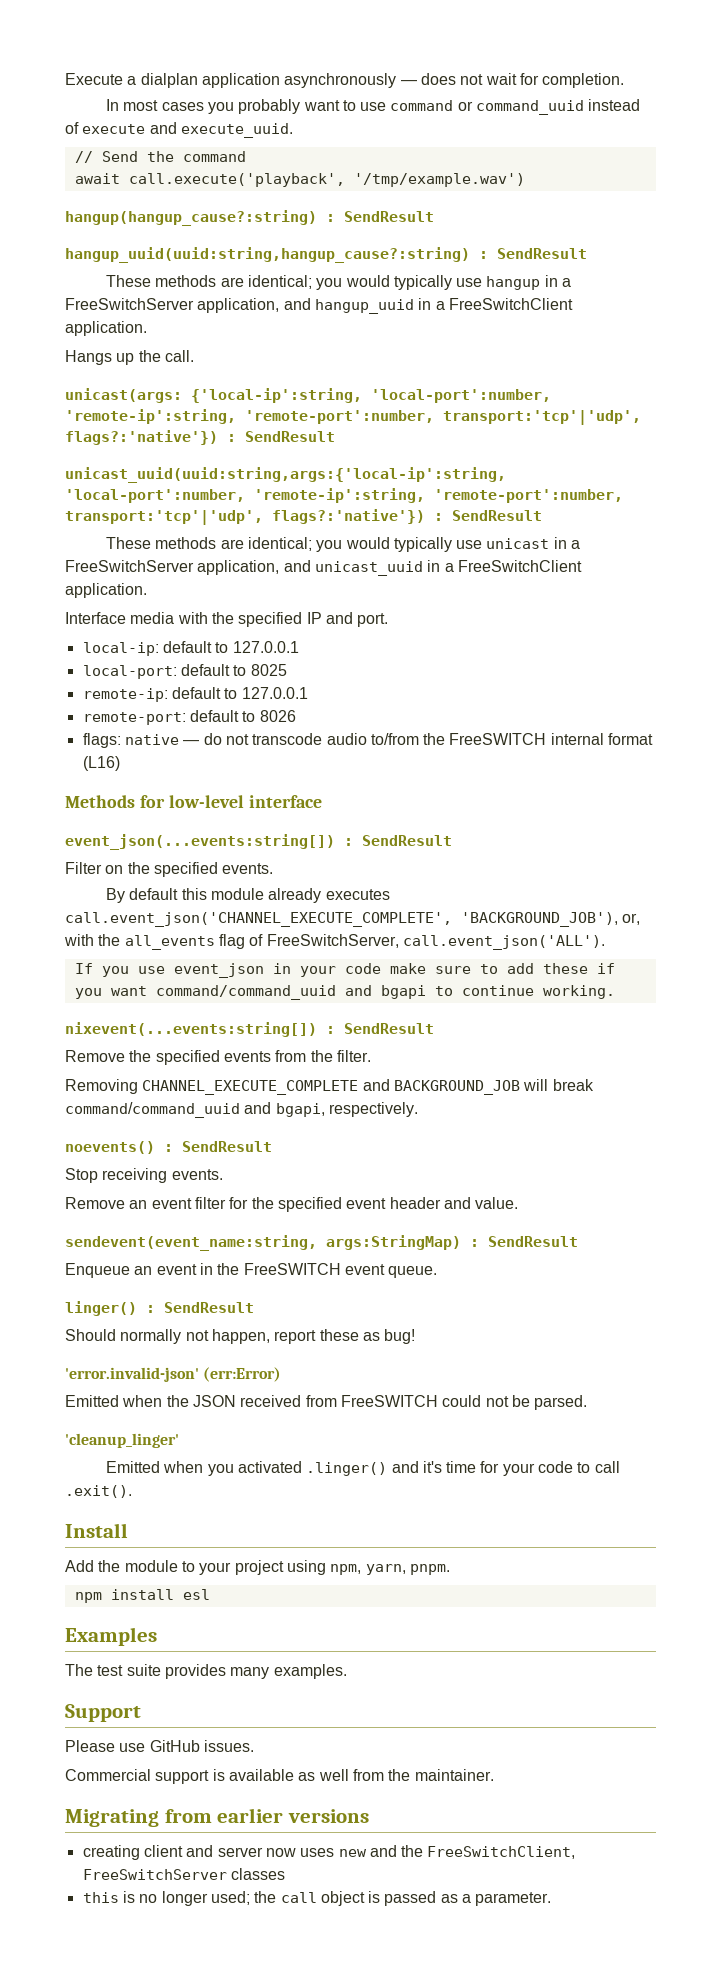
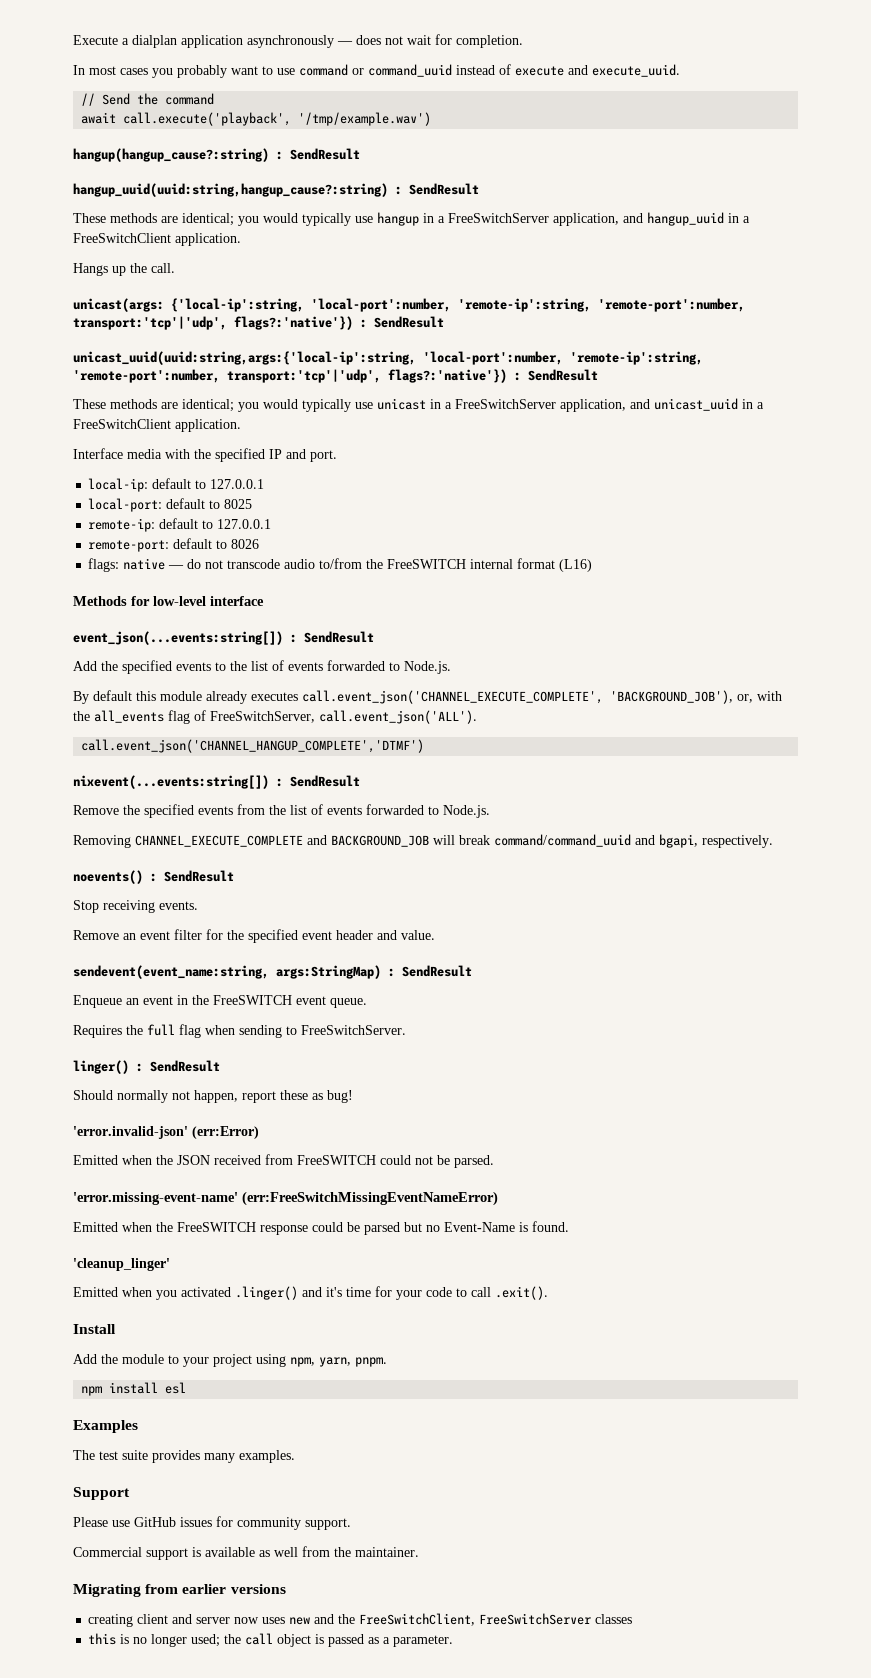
[65,862,274,877] Filter on the specified events. -> [73,660,451,674] Add the specified events to the list of events forwarded to Node.js.
[74,963,615,978] [74,985,615,1000] If you use event_json in your code make sure to add these if you want command/command_uuid and bgapi to continue working. -> [81,739,425,753] call.event_json('CHANNEL_HANGUP_COMPLETE','DTMF')
[336,1050,371,1062] filter. -> [290,804,490,818] list of events forwarded to Node.js.
(438, 1272) none -> [73,1024,406,1038] // Requires the full flag when sending to FreeSwitchServer.
(588, 1402) none -> [73,1191,498,1206] [73,1221,569,1235] // 'error.missing-event-name' (err:FreeSwitchMissingEventNameError) // Emitted when the FreeSWITCH response could be parsed but no Event-Name is found.
[203,1740,254,1752] issues. -> [180,1516,351,1530] issues for community support.

